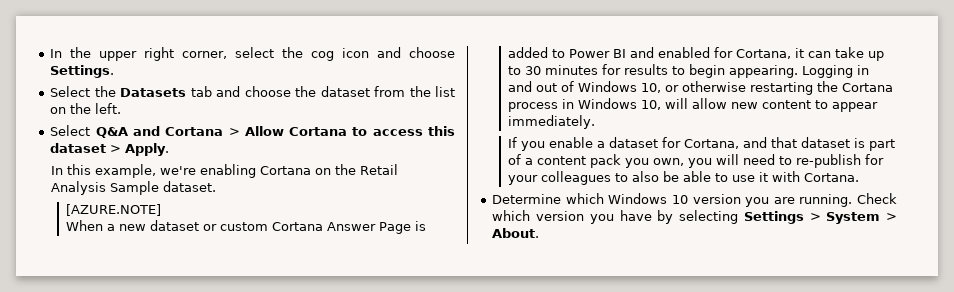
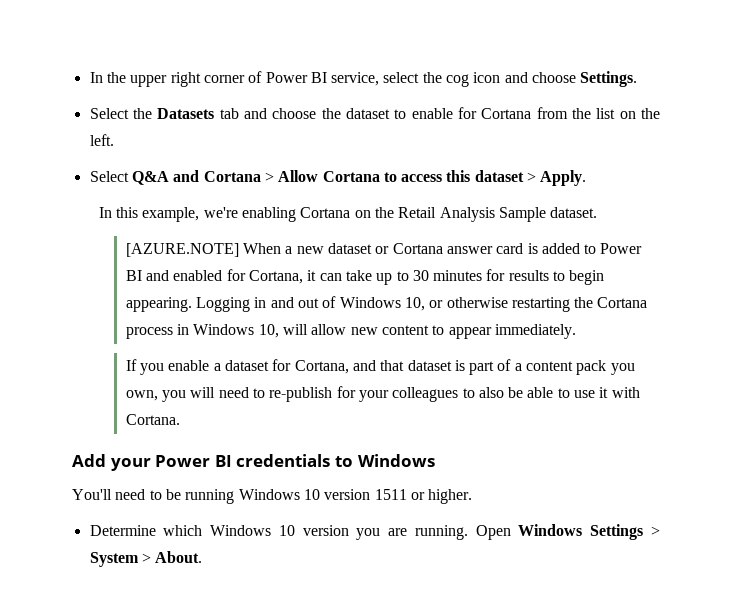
[182,51,228,59] corner, -> [203,71,380,86] corner of Power BI service,
(370, 91) none -> [394,107,532,119] to enable for Cortana
(162, 210) // -> (239, 250) none
[220,222,412,234] custom Cortana Answer Page -> [392,243,524,254] Cortana answer card
(860, 177) none -> [72,454,435,471] [72,489,473,504] // Add your Power BI credentials to Windows // You'll need to be running Windows 10 version 1511 or higher.
[856,193,897,204] [492,210,739,224] Check which version you have by selecting -> [475,524,583,540] Open Windows

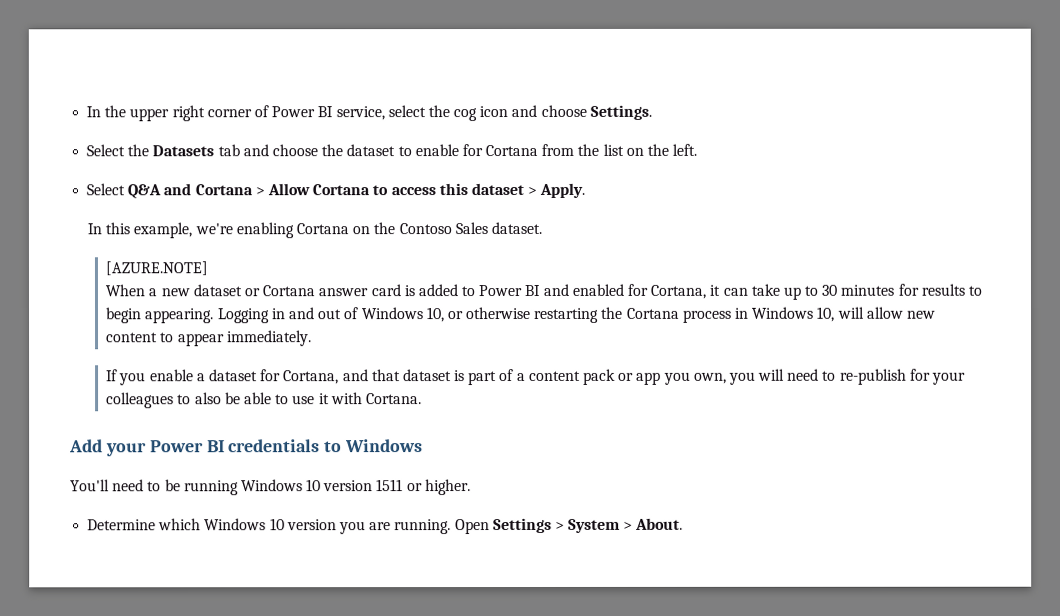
[398,207,547,222] Retail Analysis Sample -> [398,222,488,235] Contoso Sales
(239, 250) none -> (209, 268) //
(607, 367) none -> [618,371,662,385] or app
[518,524,583,536] Windows -> (490, 527) none

